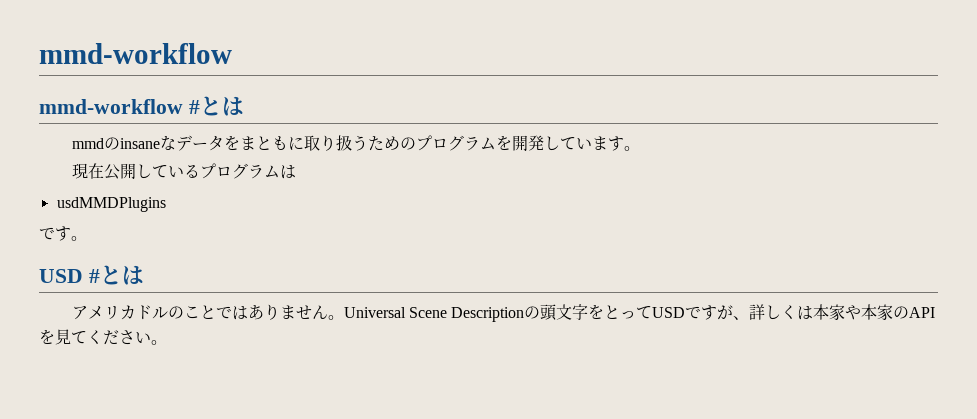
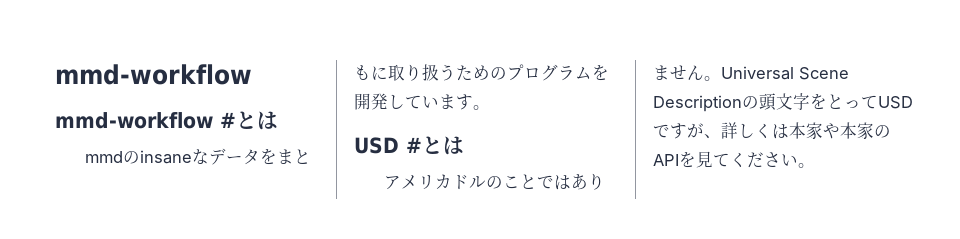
[71,163,296,180] [56,197,166,212] [39,226,87,241] // 現在公開しているプログラムは // usdMMDPlugins // です。 -> (490, 107) none

